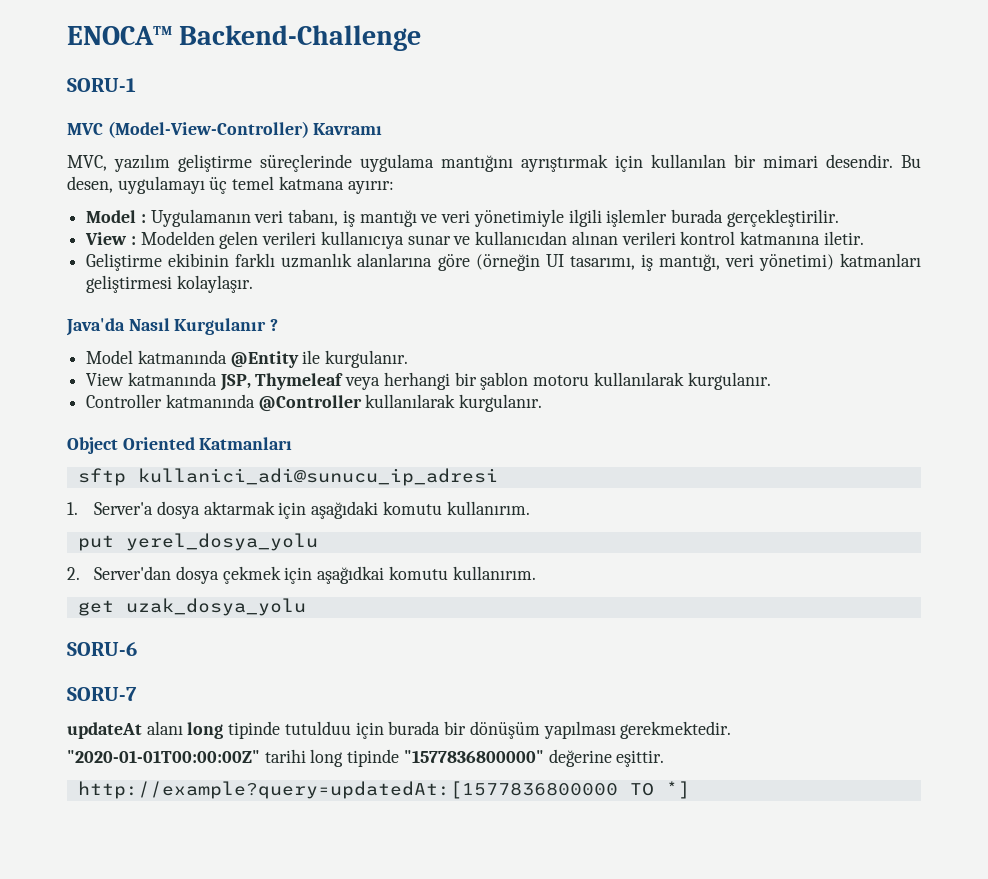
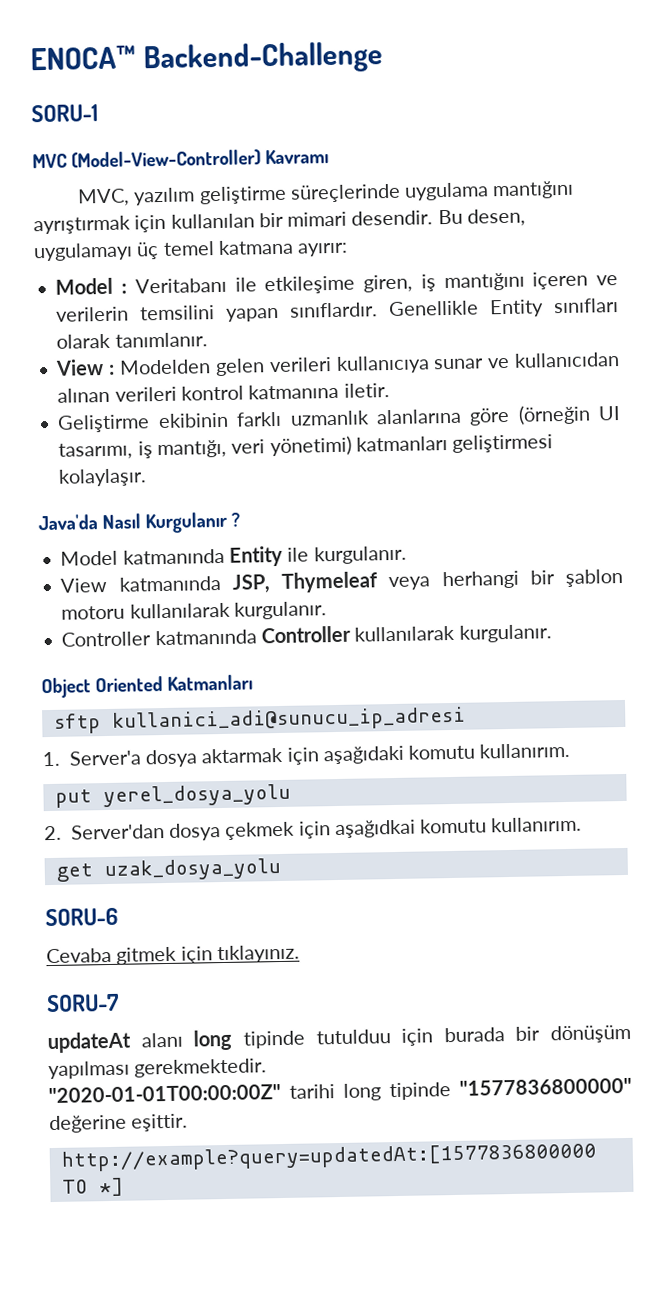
[150,209,839,227] Uygulamanın veri tabanı, iş mantığı ve veri yönetimiyle ilgili işlemler burada gerçekleştirilir. -> [134,271,618,295] [55,298,619,322] [56,332,208,349] Veritabanı ile etkileşime giren, iş mantığını içeren ve verilerin temsilini yapan sınıflardır. Genellikle Entity sınıfları olarak tanımlanır.
[230,351,299,368] @Entity -> [228,545,283,567] Entity
[258,395,362,412] @Controller -> [260,625,351,644] Controller
(137, 649) none -> [46,944,300,965] // Cevaba gitmek için tıklayınız.

